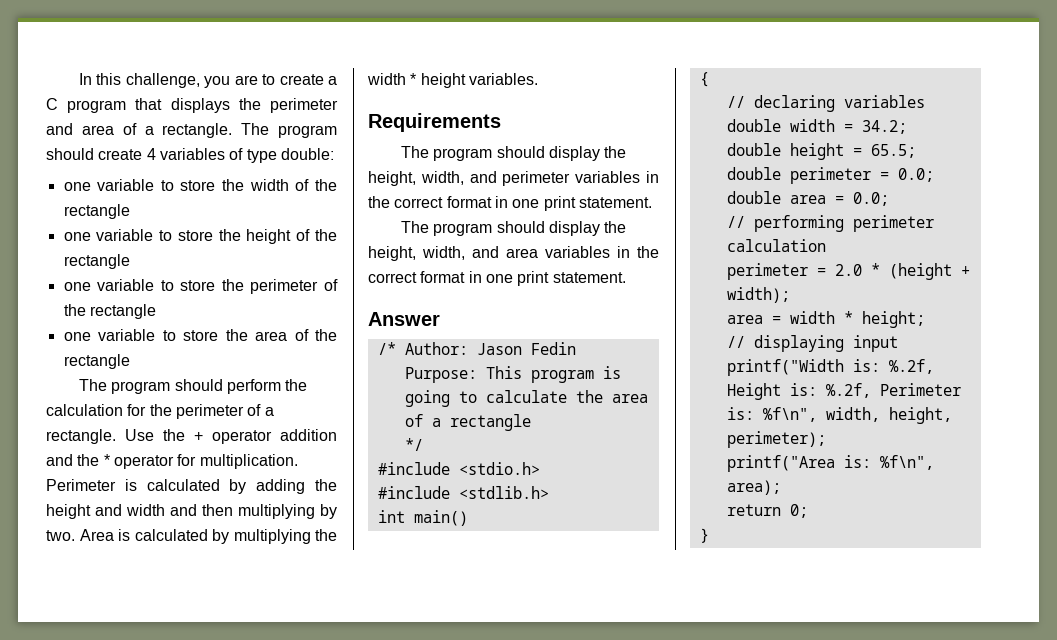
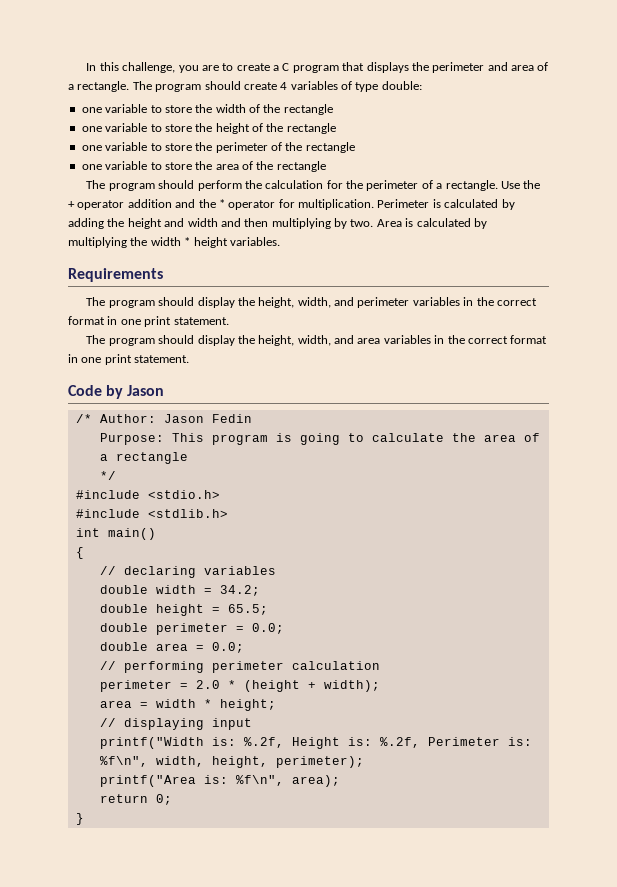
[368,312,440,326] Answer -> [68,385,165,399] Code by Jason

